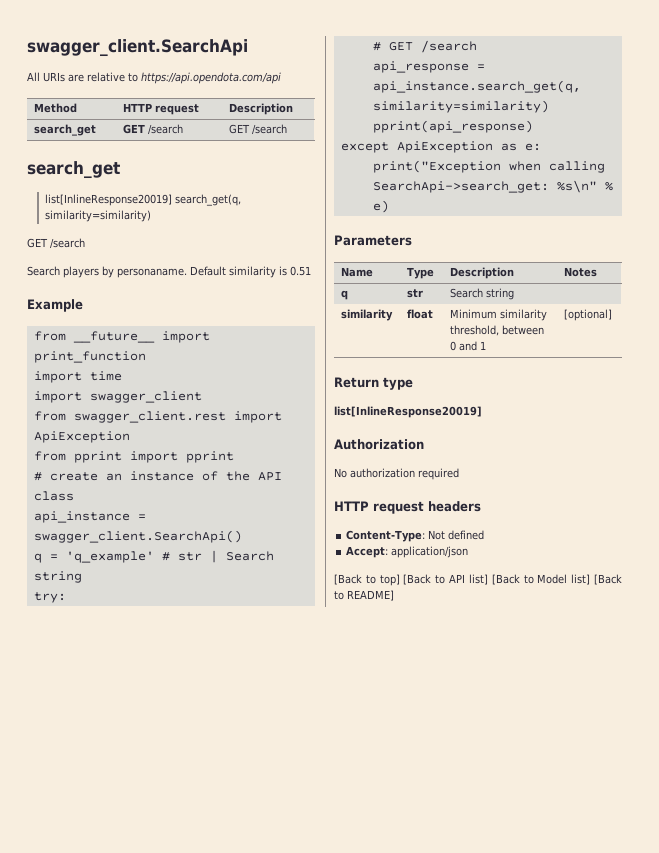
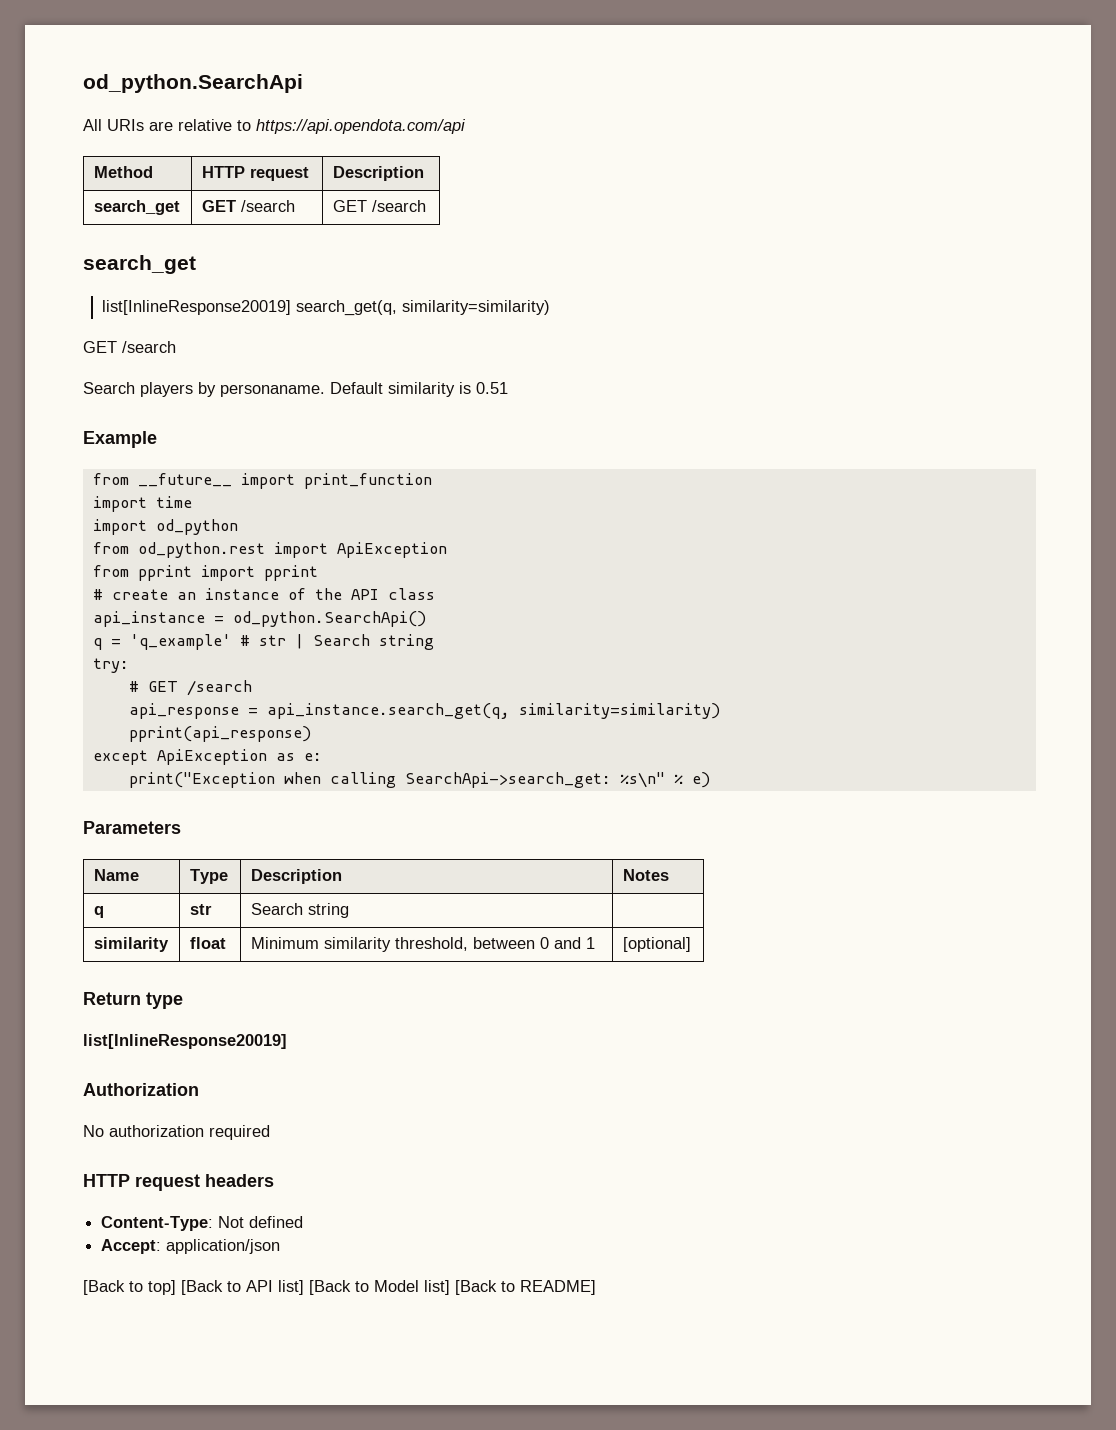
[27,39,248,57] swagger_client.SearchApi -> [83,74,303,93] od_python.SearchApi
[89,391,202,403] [33,411,226,423] swagger_client // from swagger_client.rest -> [155,519,238,535] [92,542,265,558] od_python // from od_python.rest
[33,530,242,543] swagger_client.SearchApi() -> [232,611,426,627] od_python.SearchApi()

